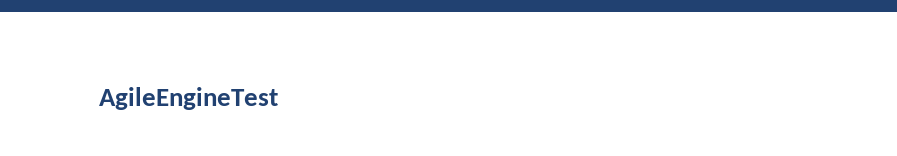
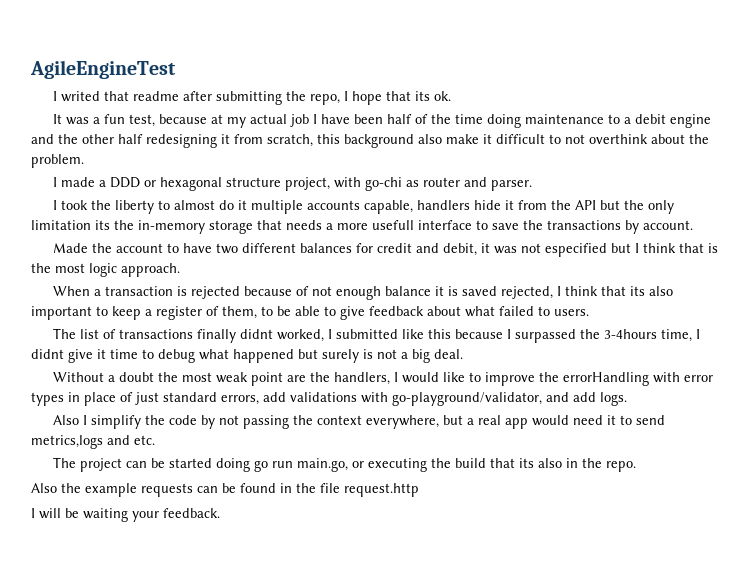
(278, 98) none -> [52,91,451,105] [52,114,711,128] [31,134,709,148] [31,154,84,168] [52,177,532,191] [52,200,674,214] [31,220,693,234] [52,243,718,257] [31,263,180,277] [52,286,673,300] [31,306,589,320] [52,328,700,343] [31,349,463,363] [52,372,713,386] [31,392,627,406] [52,415,665,429] [31,435,155,449] [52,457,636,472] [31,483,419,497] [31,508,220,522] // I writed that readme after submitting the repo, I hope that its ok. // It was a fun test, because at my actual job I have been half of the time doing maintenance to a debit engine and the other half redesigning it from scratch, this background also make it difficult to not overthink about the problem. // I made a DDD or hexagonal structure project, with go-chi as router and parser. // I took the liberty to almost do it multiple accounts capable, handlers hide it from the API but the only limitation its the in-memory storage that needs a more usefull interface to save the transactions by account. // Made the account to have two different balances for credit and debit, it was not especified but I think that is the most logic approach. // When a transaction is rejected because of not enough balance it is saved rejected, I think that its also important to keep a register of them, to be able to give feedback about what failed to users. // The list of transactions finally didnt worked, I submitted like this because I surpassed the 3-4hours time, I didnt give it time to debug what happened but surely is not a big deal. // Without a doubt the most weak point are the handlers, I would like to improve the errorHandling with error types in place of just standard errors, add validations with go-playground/validator, and add logs. // Also I simplify the code by not passing the context everywhere, but a real app would need it to send metrics,logs and etc. // The project can be started doing go run main.go, or executing the build that its also in the repo. // Also the example requests can be found in the file request.http // I will be waiting your feedback.

